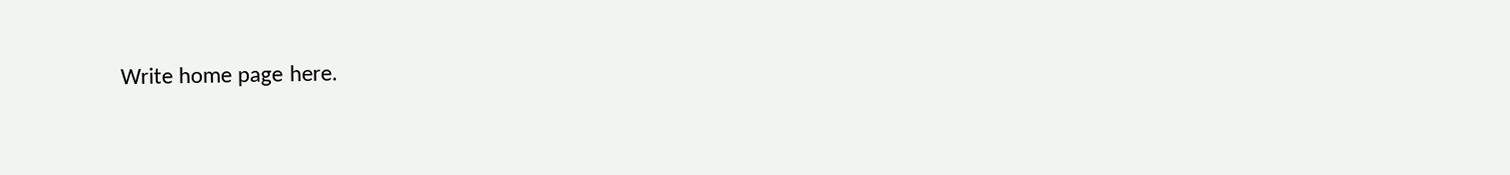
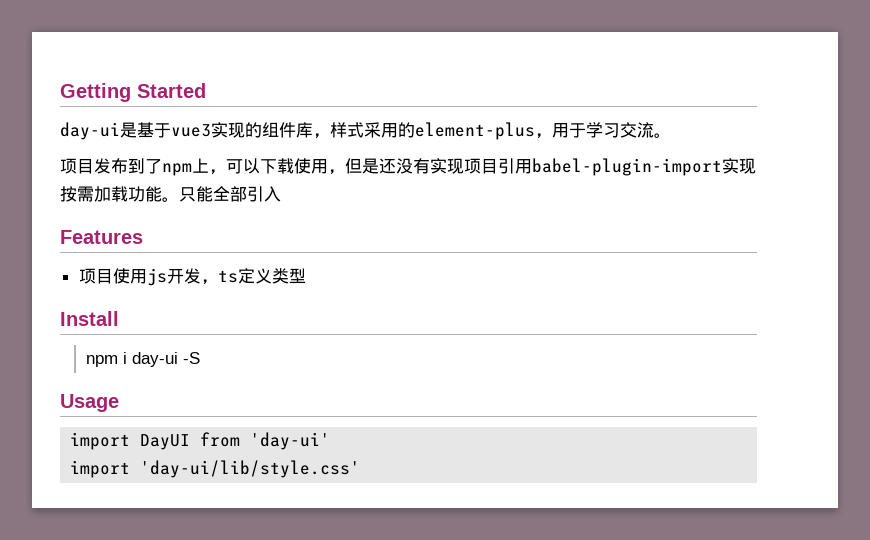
[120,64,338,87] Write home page here. -> [60,83,206,102] [60,122,671,140] [60,158,756,176] [60,186,281,202] [60,230,143,244] [78,268,306,286] [60,311,119,326] [85,352,200,367] [60,394,119,412] [70,432,331,450] [70,460,361,478] Getting Started // day-ui是基于vue3实现的组件库，样式采用的element-plus，用于学习交流。 // 项目发布到了npm上，可以下载使用，但是还没有实现项目引用babel-plugin-import实现按需加载功能。只能全部引入 // Features // 项目使用js开发，ts定义类型 // Install // npm i day-ui -S // Usage // import DayUI from 'day-ui' // import 'day-ui/lib/style.css'

